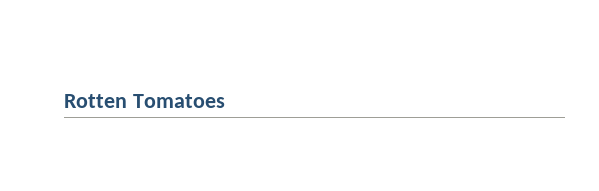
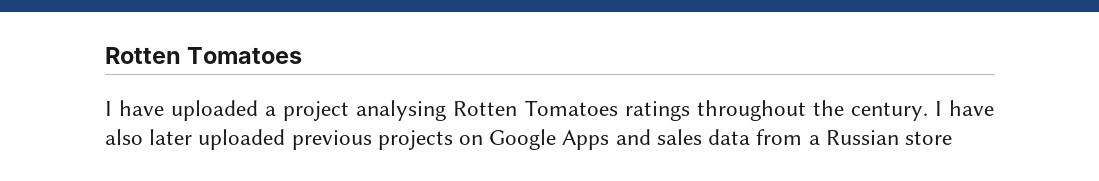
[64,94,225,108] Rotten Tomatoes -> [105,47,303,64] [105,100,995,121] [105,129,952,150] Rotten Tomatoes // I have uploaded a project analysing Rotten Tomatoes ratings throughout the century. I have also later uploaded previous projects on Google Apps and sales data from a Russian store

